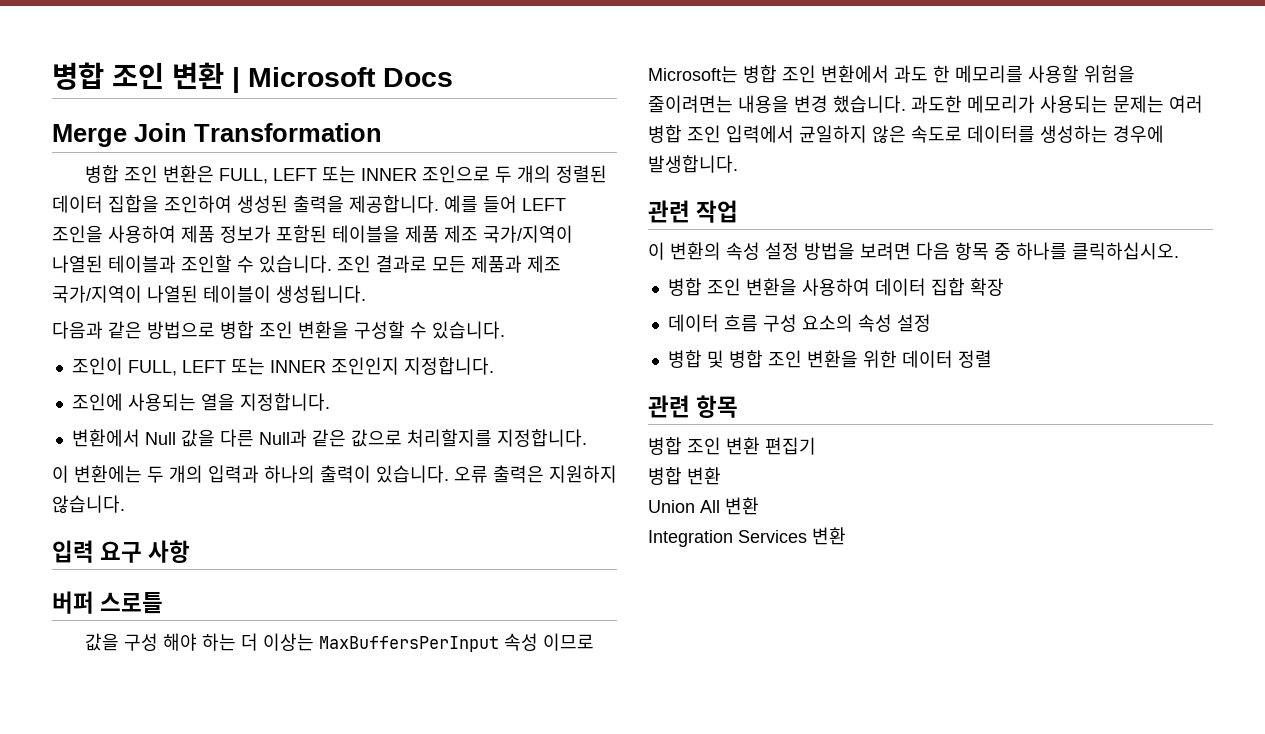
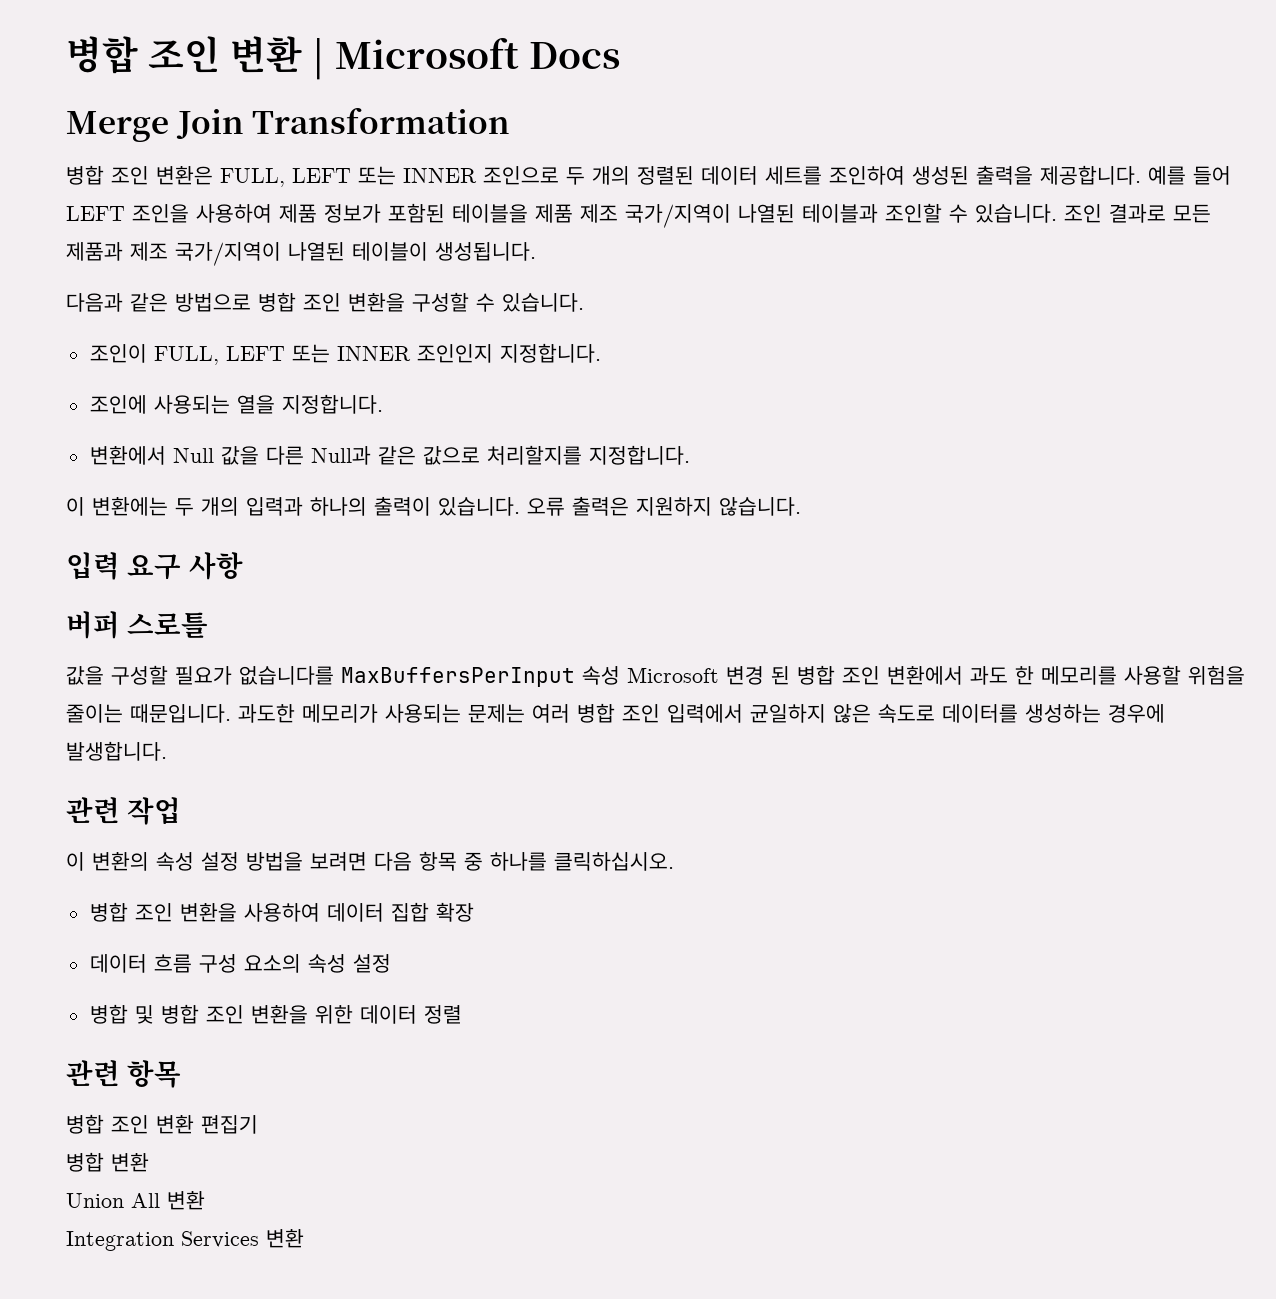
[108,195,159,213] 집합을 -> [765,166,822,185] 세트를
[124,633,595,652] [648,66,738,83] 구성 해야 하는 더 이상는 MaxBuffersPerInput 속성 이므로 Microsoft는 -> [111,665,790,687] 구성할 필요가 없습니다를 MaxBuffersPerInput 속성 Microsoft 변경 된
[648,95,906,113] 줄이려면는 내용을 변경 했습니다. -> [66,704,231,723] 줄이는 때문입니다.

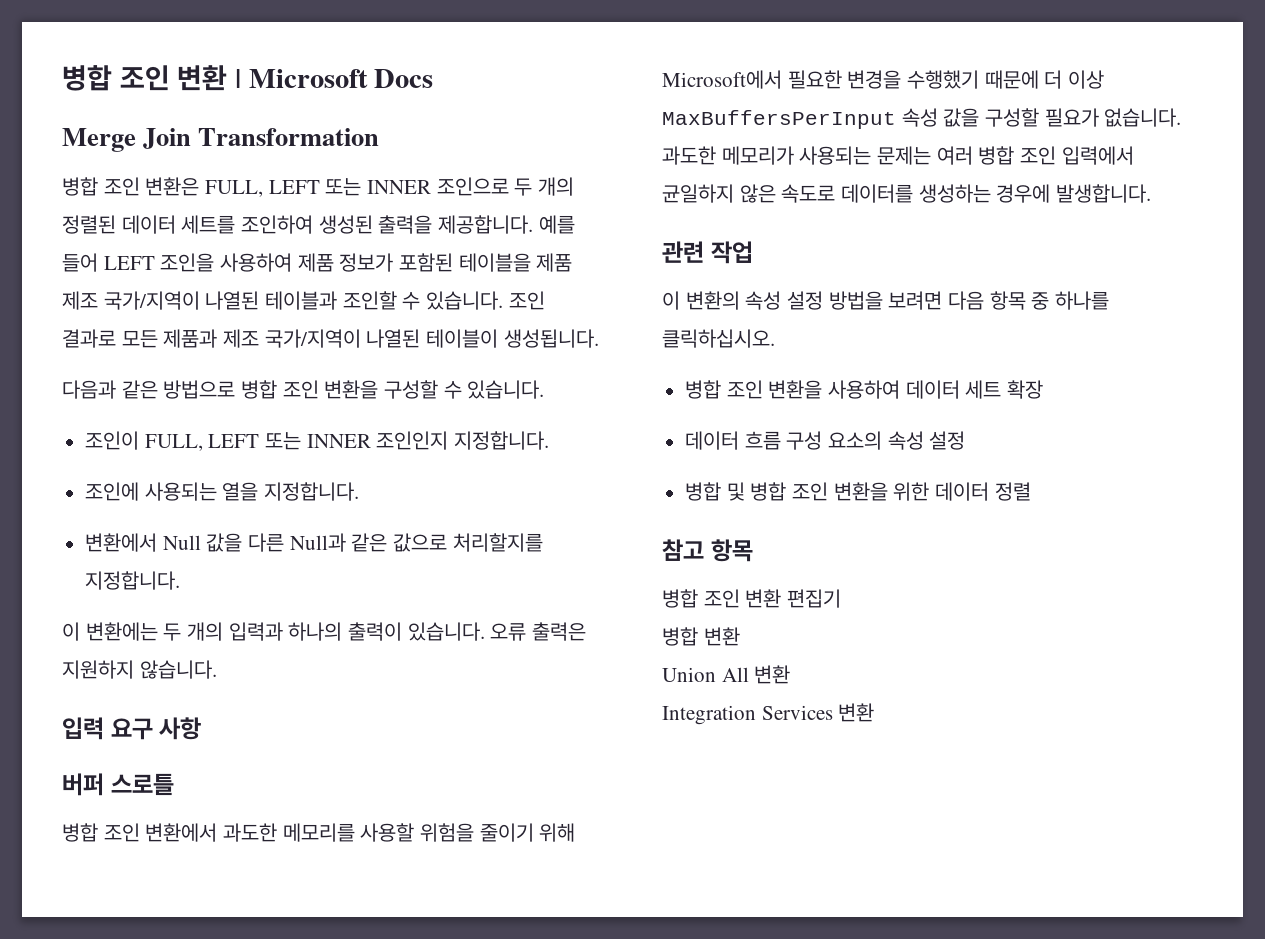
[66,665,1245,687] [66,704,231,723] 값을 구성할 필요가 없습니다를 MaxBuffersPerInput 속성 Microsoft 변경 된 병합 조인 변환에서 과도 한 메모리를 사용할 위험을 줄이는 때문입니다. -> [62,823,576,842] [662,70,1105,89] [662,108,1182,129] 병합 조인 변환에서 과도한 메모리를 사용할 위험을 줄이기 위해 Microsoft에서 필요한 변경을 수행했기 때문에 더 이상 MaxBuffersPerInput 속성 값을 구성할 필요가 없습니다.
[390,902,429,922] 집합 -> [965,380,1002,399] 세트
[66,1060,120,1087] 관련 -> [662,539,704,561] 참고

